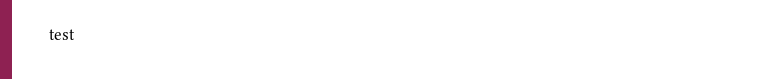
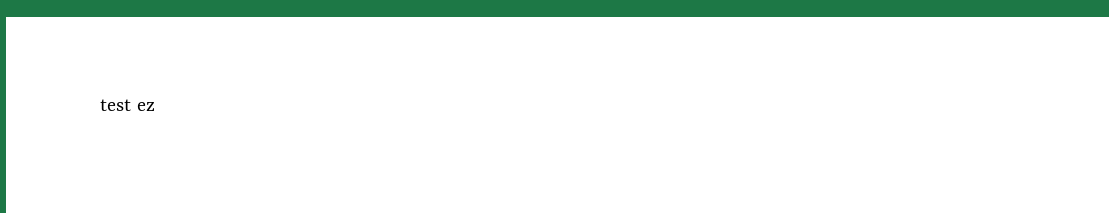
(75, 34) none -> [136,102,155,111] ez

